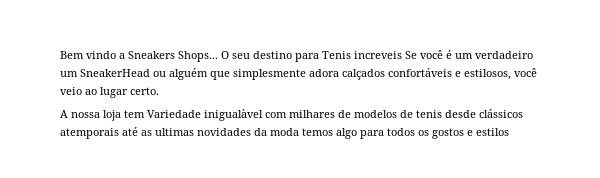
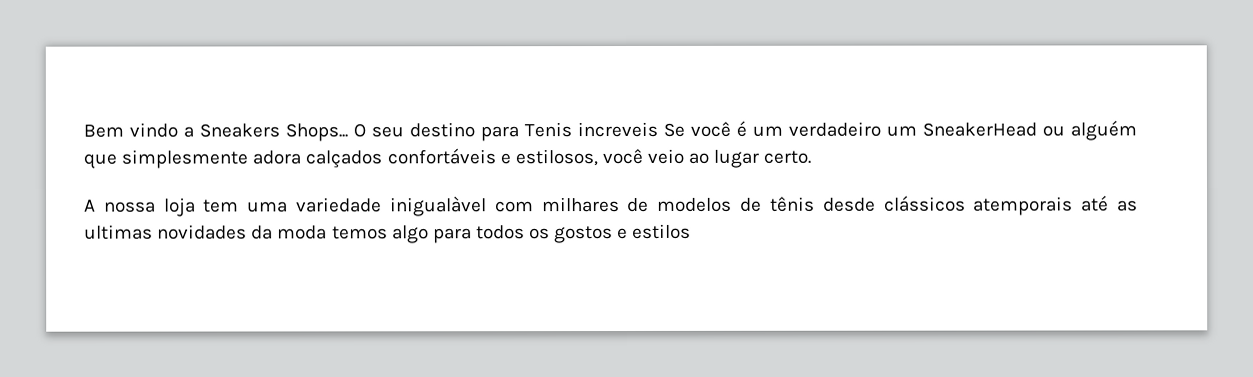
[147,110,201,118] Variedade -> [247,197,383,213] uma variedade
[416,110,442,118] tenis -> [769,196,815,212] tênis

